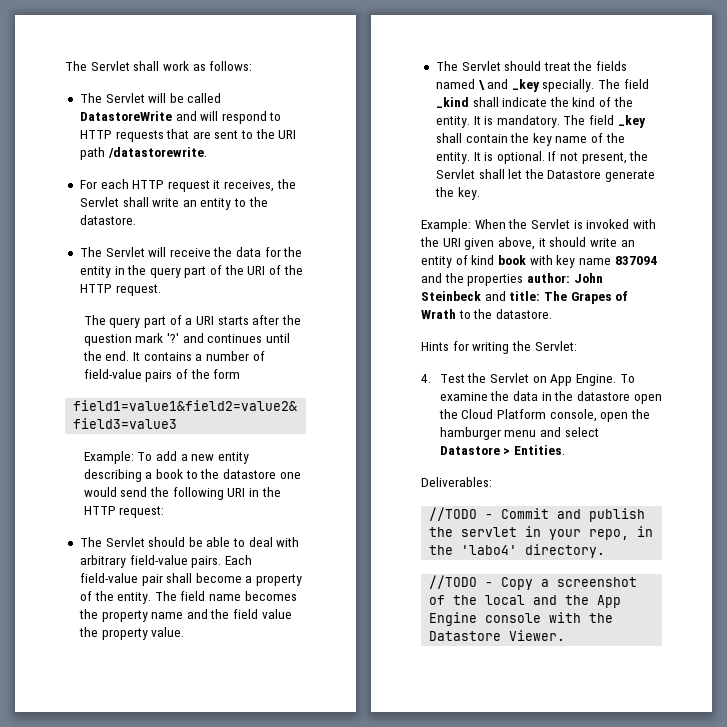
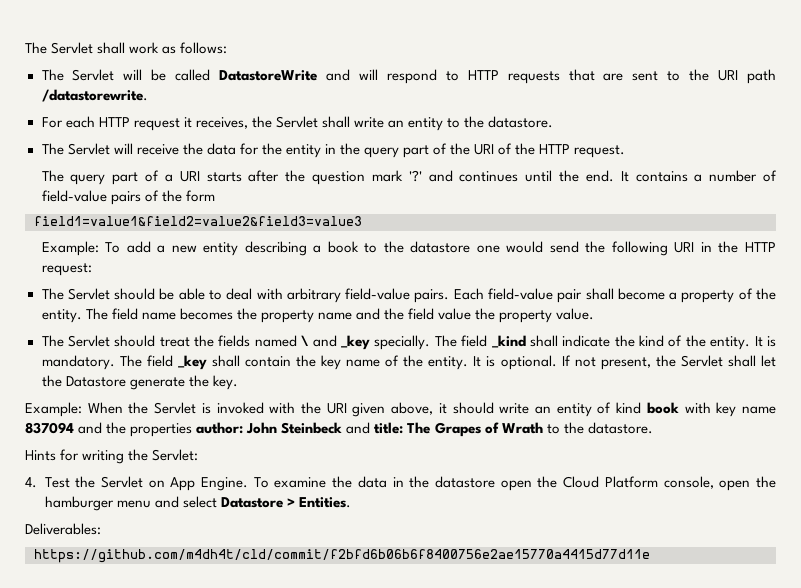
[429,507,646,522] [429,526,654,540] [429,544,606,558] [429,575,638,590] [429,595,622,608] [429,612,614,626] [429,630,566,641] //TODO - Commit and publish the servlet in your repo, in the 'labo4' directory. // //TODO - Copy a screenshot of the local and the App Engine console with the Datastore Viewer. -> [34,549,650,563] https://github.com/m4dh4t/cld/commit/f2bfd6b06b6f8400756e2ae15770a4415d77d11e

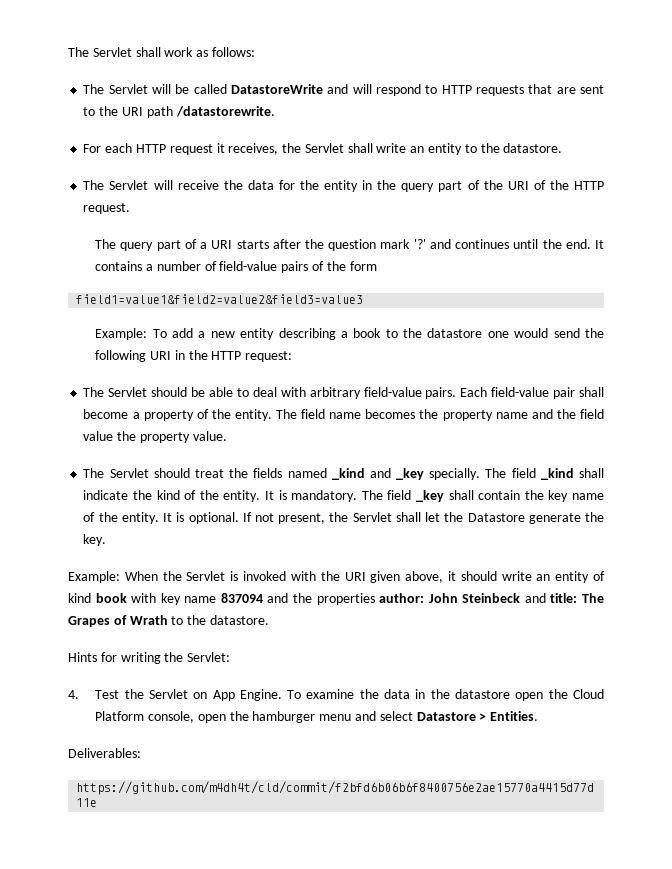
[301,335,309,346] \ -> [331,468,365,480] _kind

